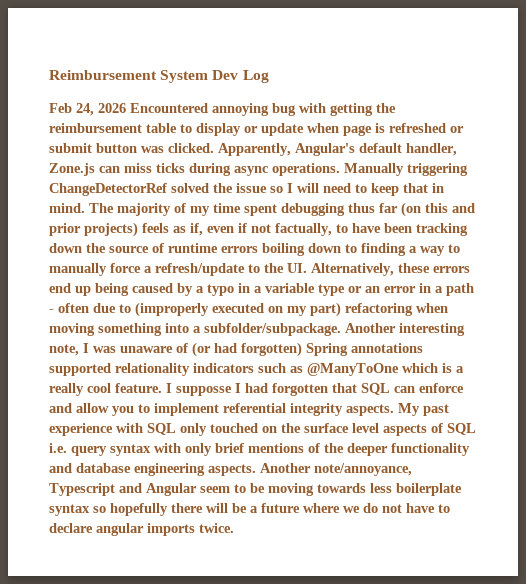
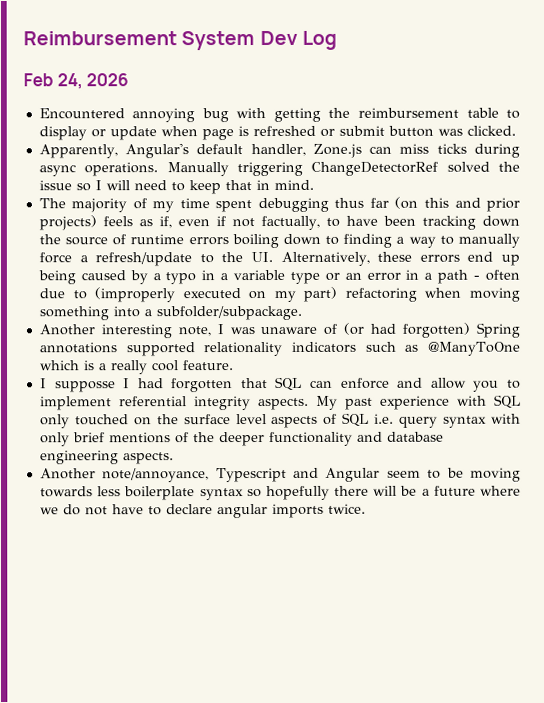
(126, 108) none -> (130, 80) //
(214, 148) none -> (516, 130) //
(85, 208) none -> (314, 184) //
(341, 329) none -> (302, 313) //
(162, 388) none -> (234, 365) //
(256, 470) none -> (174, 458) //

